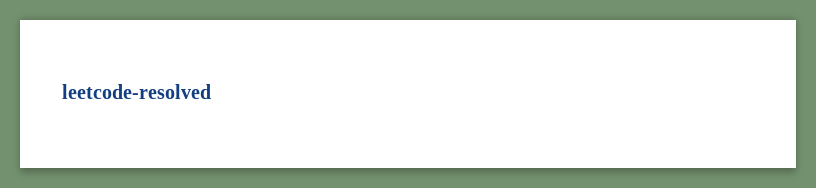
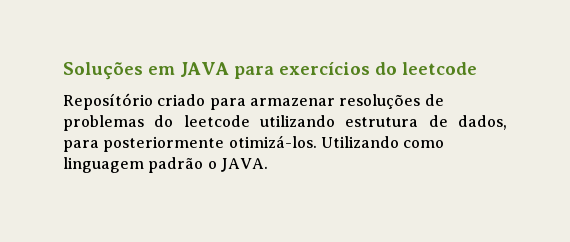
[62,84,211,99] leetcode-resolved -> [63,62,477,80] [63,93,444,110] [63,115,507,131] [63,135,445,152] [63,157,268,173] Soluções em JAVA para exercícios do leetcode // Reposítório criado para armazenar resoluções de problemas do leetcode utilizando estrutura de dados, para posteriormente otimizá-los. Utilizando como linguagem padrão o JAVA.

